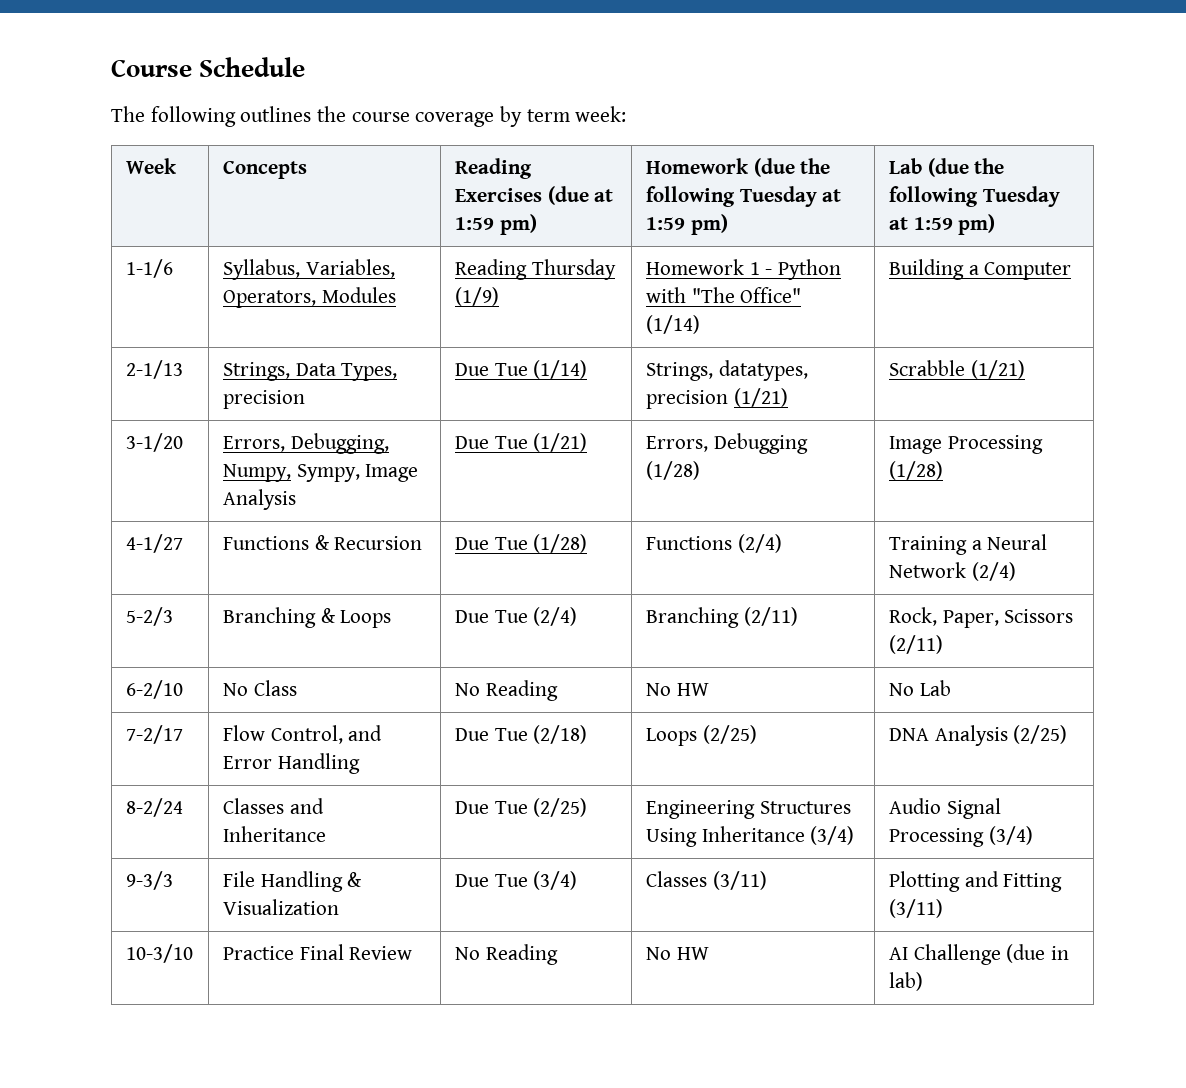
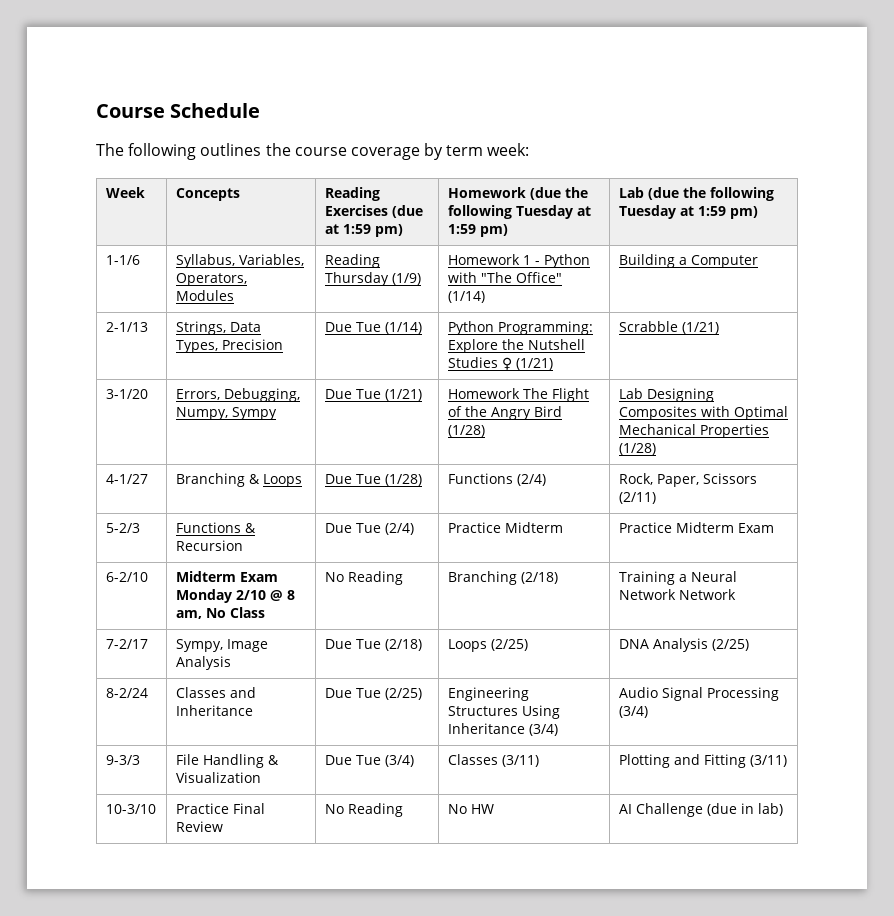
[222,390,305,409] precision -> [221,339,283,350] Precision
[645,360,808,381] [645,390,728,409] Strings, datatypes, precision -> [447,321,593,335] [447,339,585,353] [447,357,512,370] Python Programming: Explore the Nutshell Studies ♀
[296,464,419,482] [222,489,296,510] Sympy, Image Analysis -> [231,407,277,420] Sympy
[645,433,808,454] [645,461,700,480] [888,435,1043,454] Errors, Debugging (1/28) | Image Processing -> [447,388,589,402] [447,406,562,420] [447,425,485,437] [618,388,714,402] [618,406,788,420] [618,424,769,438] Homework The Flight of the Angry Bird (1/28) | Lab Designing Composites with Optimal Mechanical Properties
[222,535,423,550] Functions & Recursion -> [175,473,302,487] Branching & Loops
[888,534,1048,555] [888,562,1016,581] [125,607,173,626] [222,607,392,628] [454,607,578,626] [645,607,798,628] [888,607,1074,628] [888,635,943,654] [125,680,183,699] [222,680,297,696] [454,680,558,701] [645,683,709,696] [888,680,951,696] [125,725,183,744] [222,725,383,744] [222,753,360,774] Training a Neural Network (2/4) // 5-2/3 | Branching & Loops | Due Tue (2/4) | Branching (2/11) | Rock, Paper, Scissors (2/11) // 6-2/10 | No Class | No Reading | No HW | No Lab // 7-2/17 | Flow Control, and Error Handling -> [618,473,757,487] [618,492,656,504] [105,523,140,533] [175,522,256,533] [175,540,243,551] [324,523,414,535] [447,522,563,533] [618,522,774,533] [105,572,148,582] [175,571,278,582] [175,589,295,603] [175,607,265,619] [324,571,403,585] [447,571,558,585] [618,571,737,585] [618,589,736,600] [105,639,148,649] [175,639,268,652] [175,656,231,670] Rock, Paper, Scissors (2/11) // 5-2/3 | Functions & Recursion | Due Tue (2/4) | Practice Midterm | Practice Midterm Exam // 6-2/10 | Midterm Exam Monday 2/10 @ 8 am, No Class | No Reading | Branching (2/18) | Training a Neural Network Network // 7-2/17 | Sympy, Image Analysis

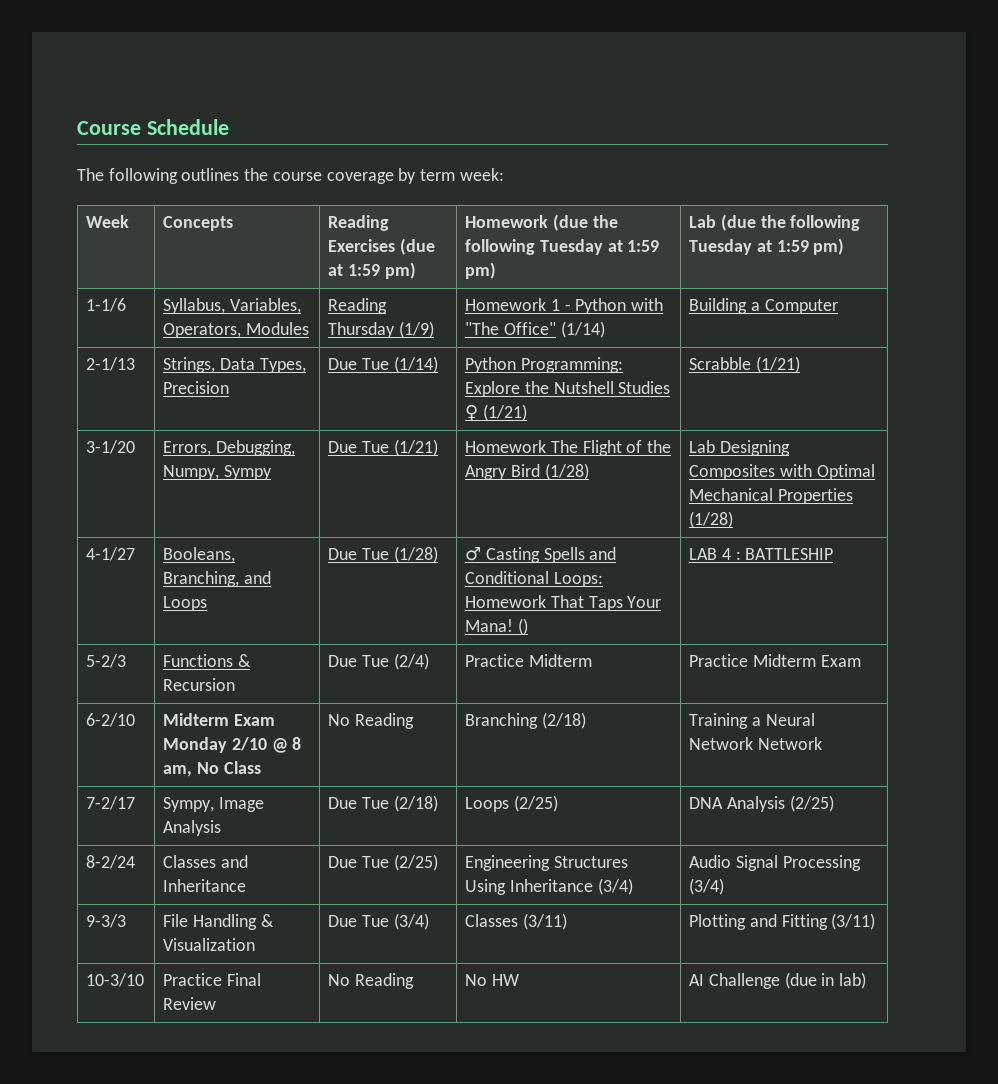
[175,473,260,487] Branching & -> [163,547,236,563] [163,571,271,587] Booleans, Branching, and
[447,473,546,486] [618,473,757,487] [618,492,656,504] Functions (2/4) | Rock, Paper, Scissors (2/11) -> [465,547,617,563] [465,571,603,587] [465,595,662,611] [465,618,528,635] [689,548,834,560] ♂ Casting Spells and Conditional Loops: Homework That Taps Your Mana! () | LAB 4 : BATTLESHIP

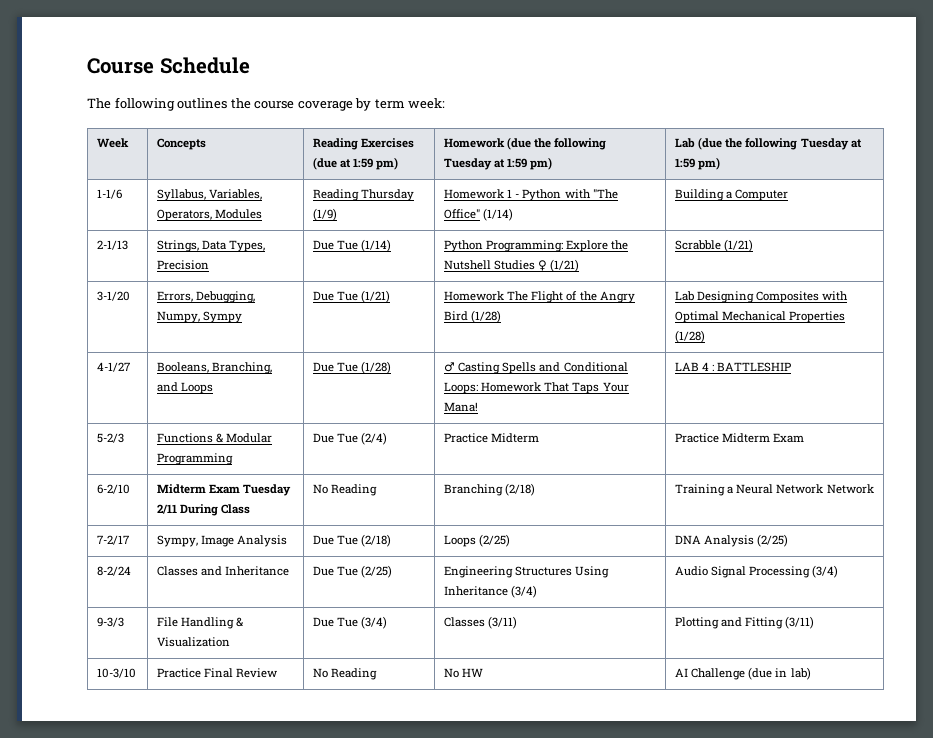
[517,618,528,635] () -> (479, 407) none
[163,678,236,691] Recursion -> [226,433,273,443] [157,453,234,465] Modular Programming
[163,737,302,753] [163,762,219,777] Monday 2/10 @ 8 am, No -> [243,484,292,496] [157,504,219,516] Tuesday 2/11 During

